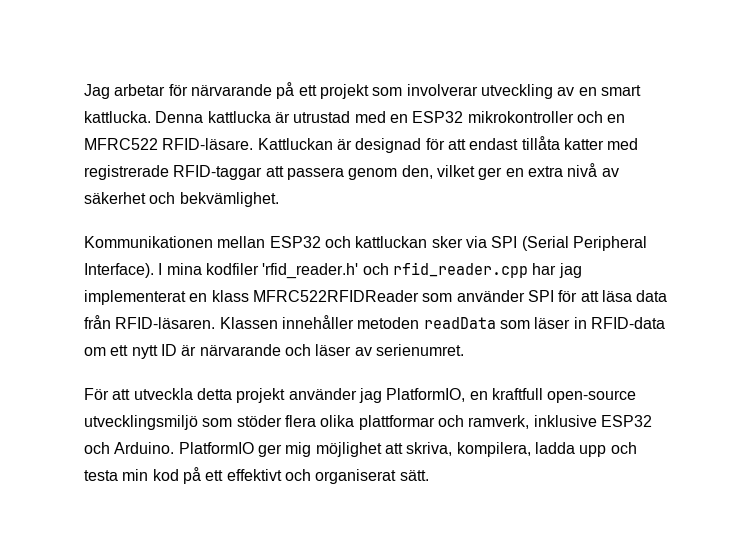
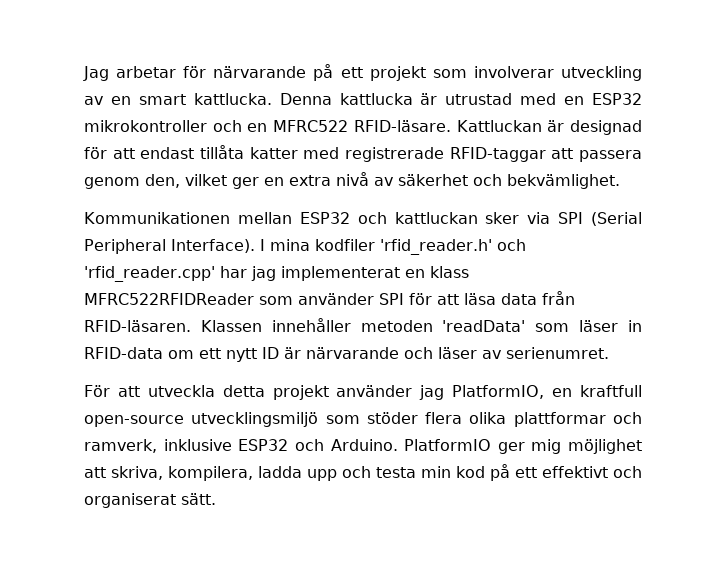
[392,262,528,278] rfid_reader.cpp -> [84,266,215,282] 'rfid_reader.cpp'
[423,317,496,329] readData -> [442,320,526,332] 'readData'

